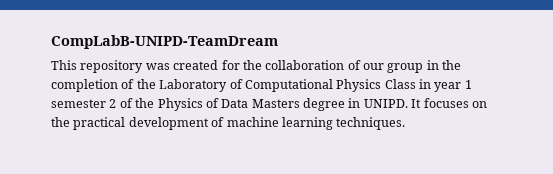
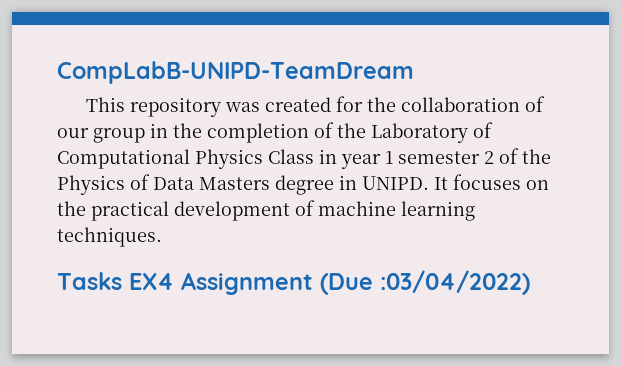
(406, 123) none -> [57,270,530,295] // Tasks EX4 Assignment (Due :03/04/2022)

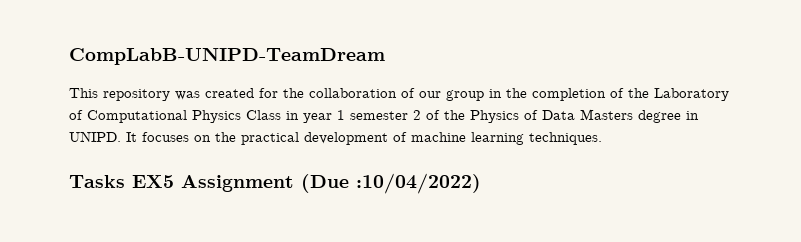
[129,273,174,290] EX4 -> [132,175,174,188] EX5
[380,270,530,295] :03/04/2022) -> [356,173,481,194] :10/04/2022)

